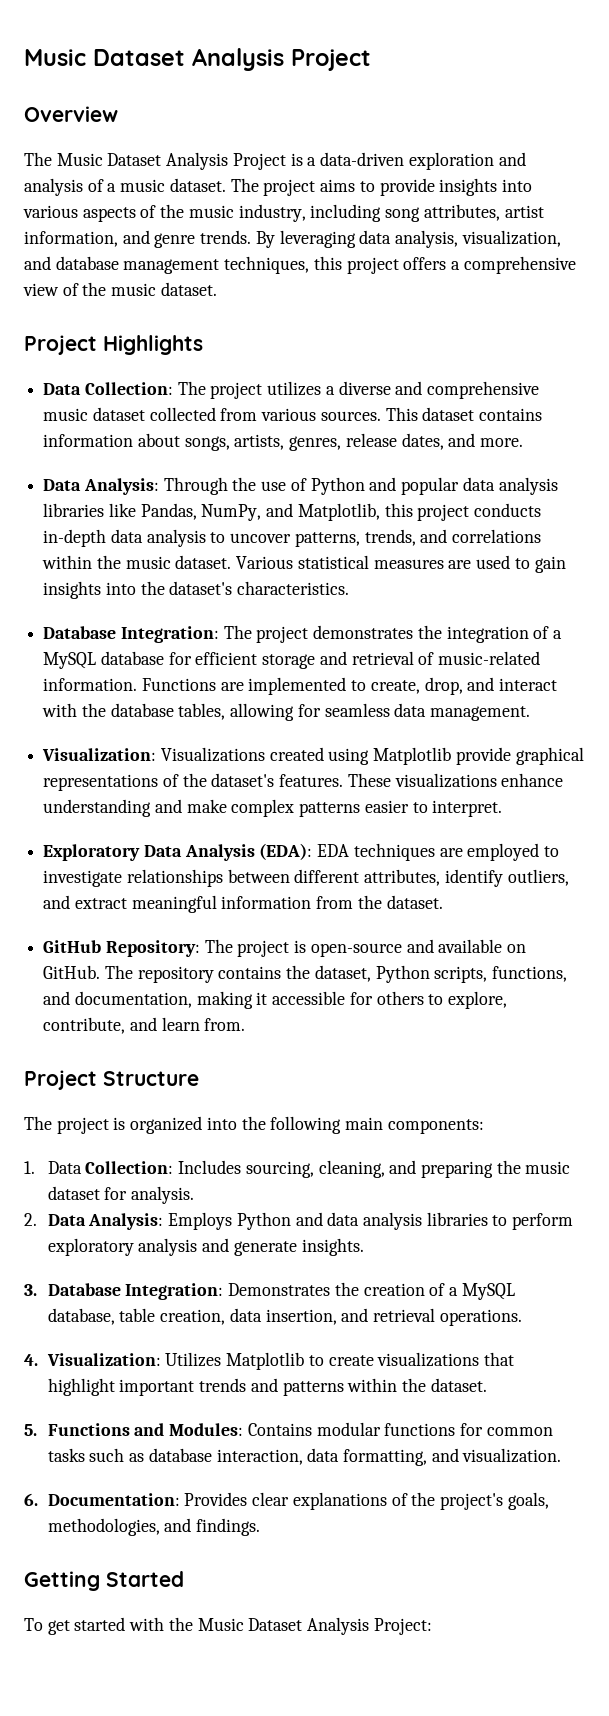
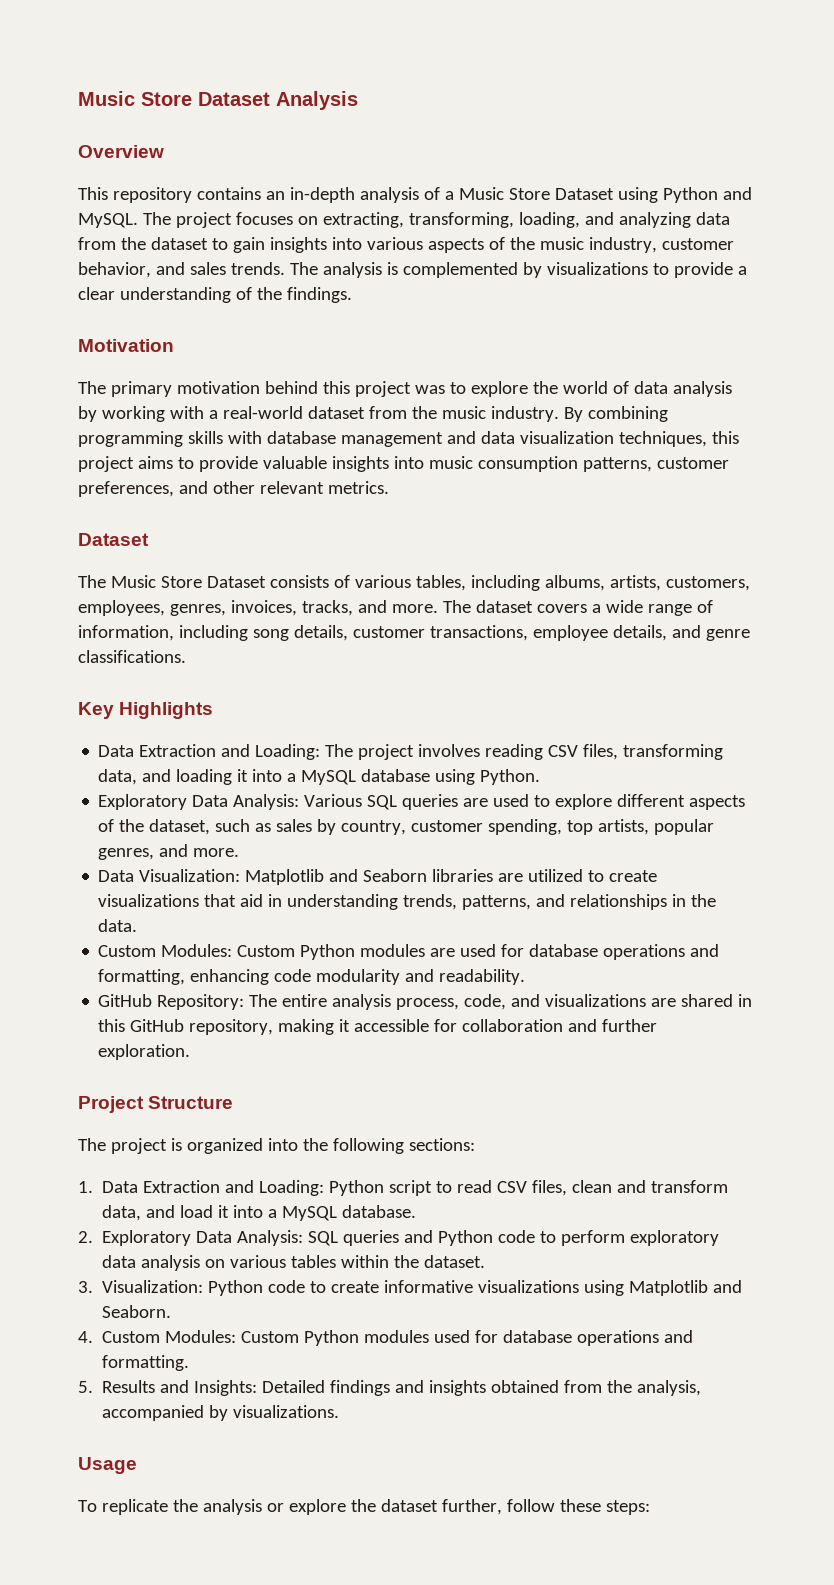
[24,48,371,71] Music Dataset Analysis Project -> [78,91,358,110] Music Store Dataset Analysis
[24,152,526,170] [24,178,435,196] The Music Dataset Analysis Project is a data-driven exploration and analysis of a music dataset. The project aims to provide -> [78,187,752,203] [78,212,730,228] [78,237,265,253] This repository contains an in-depth analysis of a Music Store Dataset using Python and MySQL. The project focuses on extracting, transforming, loading, and analyzing data from the dataset to gain
[310,204,544,222] [24,230,561,248] [24,256,576,274] [23,282,217,296] [24,335,203,355] [43,381,540,399] [43,407,543,421] [43,433,524,451] [43,477,558,495] [43,503,542,521] [43,529,542,547] [42,555,566,573] [43,581,350,599] [43,625,563,643] [43,651,541,669] [43,677,558,695] [42,703,531,721] [42,747,584,765] [43,773,564,791] [43,799,503,817] [43,843,560,861] [43,869,569,887] [43,895,443,913] [43,939,527,957] [43,965,568,983] [43,991,508,1009] [43,1017,246,1034] including song attributes, artist information, and genre trends. By leveraging data analysis, visualization, and database management techniques, this project offers a comprehensive view of the music dataset. // Project Highlights // Data Collection: The project utilizes a diverse and comprehensive music dataset collected from various sources. This dataset contains information about songs, artists, genres, release dates, and more. // Data Analysis: Through the use of Python and popular data analysis libraries like Pandas, NumPy, and Matplotlib, this project conducts in-depth data analysis to uncover patterns, trends, and correlations within the music dataset. Various statistical measures are used to gain insights into the dataset's characteristics. // Database Integration: The project demonstrates the integration of a MySQL database for efficient storage and retrieval of music-related information. Functions are implemented to create, drop, and interact with the database tables, allowing for seamless data management. // Visualization: Visualizations created using Matplotlib provide graphical representations of the dataset's features. These visualizations enhance understanding and make complex patterns easier to interpret. // Exploratory Data Analysis (EDA): EDA techniques are employed to investigate relationships between different attributes, identify outliers, and extract meaningful information from the dataset. // GitHub Repository: The project is open-source and available on GitHub. The repository contains the dataset, Python scripts, functions, and documentation, making it accessible for others to explore, contribute, and learn from. -> [661,238,734,250] [78,262,747,278] [78,287,352,303] [78,339,174,352] [78,381,732,397] [78,406,668,422] [78,431,739,447] [78,456,729,472] [78,481,389,497] [78,533,149,546] [78,575,750,591] [78,600,713,616] [78,625,750,641] [78,650,186,663] [78,702,214,719] [98,744,724,760] [98,769,541,785] [98,794,746,810] [98,819,715,835] [98,844,240,860] [98,869,658,885] [98,894,717,910] [98,919,138,932] [98,944,720,960] [98,969,526,985] [98,994,753,1010] [98,1019,658,1035] [98,1044,191,1060] customer behavior, and sales trends. The analysis is complemented by visualizations to provide a clear understanding of the findings. // Motivation // The primary motivation behind this project was to explore the world of data analysis by working with a real-world dataset from the music industry. By combining programming skills with database management and data visualization techniques, this project aims to provide valuable insights into music consumption patterns, customer preferences, and other relevant metrics. // Dataset // The Music Store Dataset consists of various tables, including albums, artists, customers, employees, genres, invoices, tracks, and more. The dataset covers a wide range of information, including song details, customer transactions, employee details, and genre classifications. // Key Highlights // Data Extraction and Loading: The project involves reading CSV files, transforming data, and loading it into a MySQL database using Python. // Exploratory Data Analysis: Various SQL queries are used to explore different aspects of the dataset, such as sales by country, customer spending, top artists, popular genres, and more. // Data Visualization: Matplotlib and Seaborn libraries are utilized to create visualizations that aid in understanding trends, patterns, and relationships in the data. // Custom Modules: Custom Python modules are used for database operations and formatting, enhancing code modularity and readability. // GitHub Repository: The entire analysis process, code, and visualizations are shared in this GitHub repository, making it accessible for collaboration and further exploration.
[345,1117,484,1134] main components: -> [408,1138,475,1151] sections:
[85,1160,571,1178] [47,1186,195,1204] Collection: Includes sourcing, cleaning, and preparing the music dataset for analysis. -> [143,1180,729,1196] [102,1205,417,1221] Extraction and Loading: Python script to read CSV files, clean and transform data, and load it into a MySQL database.
[47,1212,574,1230] [47,1238,364,1256] [24,1282,515,1300] [47,1308,522,1326] [24,1352,514,1370] [47,1378,487,1396] [24,1422,553,1436] [47,1448,562,1466] [24,1492,549,1510] [47,1518,261,1536] [24,1571,184,1591] [24,1617,432,1635] Data Analysis: Employs Python and data analysis libraries to perform exploratory analysis and generate insights. // 3. Database Integration: Demonstrates the creation of a MySQL database, table creation, data insertion, and retrieval operations. // 4. Visualization: Utilizes Matplotlib to create visualizations that highlight important trends and patterns within the dataset. // 5. Functions and Modules: Contains modular functions for common tasks such as database interaction, data formatting, and visualization. // 6. Documentation: Provides clear explanations of the project's goals, methodologies, and findings. // Getting Started // To get started with the Music Dataset Analysis Project: -> [102,1230,720,1246] [102,1255,486,1271] [78,1280,743,1296] [102,1305,172,1318] [78,1330,694,1346] [102,1355,190,1371] [78,1380,702,1396] [102,1405,340,1421] [78,1457,137,1474] [78,1499,650,1515] Exploratory Data Analysis: SQL queries and Python code to perform exploratory data analysis on various tables within the dataset. // 3. Visualization: Python code to create informative visualizations using Matplotlib and Seaborn. // 4. Custom Modules: Custom Python modules used for database operations and formatting. // 5. Results and Insights: Detailed findings and insights obtained from the analysis, accompanied by visualizations. // Usage // To replicate the analysis or explore the dataset further, follow these steps:

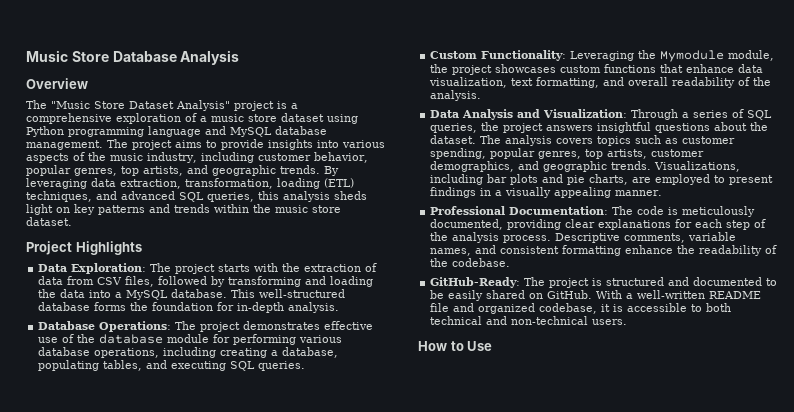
[78,91,270,106] Music Store Dataset -> [26,50,177,62] Music Store Database
[78,187,752,203] [78,212,730,228] [78,237,265,253] This repository contains an in-depth analysis of a Music Store Dataset using Python and MySQL. The project focuses on extracting, transforming, loading, and analyzing data from the dataset to gain -> [26,100,298,111] [26,113,358,124] [26,126,327,137] [26,139,264,150] The "Music Store Dataset Analysis" project is a comprehensive exploration of a music store dataset using Python programming language and MySQL database management. The project aims to provide
(657, 245) none -> [200,152,254,163] including
[155,262,747,278] [78,287,352,303] [78,339,174,352] [78,381,732,397] [78,406,668,422] [78,431,739,447] [78,456,729,472] [78,481,389,497] [78,533,149,546] [78,575,750,591] [78,600,713,616] [78,625,750,641] [78,650,186,663] [78,702,214,719] [98,744,724,760] [98,769,541,785] [98,794,746,810] [98,819,715,835] [98,844,240,860] [98,869,658,885] [98,894,717,910] [98,919,138,932] [98,944,720,960] [98,969,526,985] [98,994,753,1010] [98,1019,658,1035] [98,1044,191,1060] [78,1096,234,1113] [78,1138,475,1154] [78,1180,729,1196] [102,1205,417,1221] [78,1230,720,1246] [102,1255,486,1271] [78,1280,743,1296] [102,1305,172,1318] [78,1330,694,1346] [102,1355,190,1371] [78,1380,702,1396] [102,1405,340,1421] [78,1457,137,1474] [78,1499,650,1515] and sales trends. The analysis is complemented by visualizations to provide a clear understanding of the findings. // Motivation // The primary motivation behind this project was to explore the world of data analysis by working with a real-world dataset from the music industry. By combining programming skills with database management and data visualization techniques, this project aims to provide valuable insights into music consumption patterns, customer preferences, and other relevant metrics. // Dataset // The Music Store Dataset consists of various tables, including albums, artists, customers, employees, genres, invoices, tracks, and more. The dataset covers a wide range of information, including song details, customer transactions, employee details, and genre classifications. // Key Highlights // Data Extraction and Loading: The project involves reading CSV files, transforming data, and loading it into a MySQL database using Python. // Exploratory Data Analysis: Various SQL queries are used to explore different aspects of the dataset, such as sales by country, customer spending, top artists, popular genres, and more. // Data Visualization: Matplotlib and Seaborn libraries are utilized to create visualizations that aid in understanding trends, patterns, and relationships in the data. // Custom Modules: Custom Python modules are used for database operations and formatting, enhancing code modularity and readability. // GitHub Repository: The entire analysis process, code, and visualizations are shared in this GitHub repository, making it accessible for collaboration and further exploration. // Project Structure // The project is organized into the following sections: // 1. Data Extraction and Loading: Python script to read CSV files, clean and transform data, and load it into a MySQL database. // 2. Exploratory Data Analysis: SQL queries and Python code to perform exploratory data analysis on various tables within the dataset. // 3. Visualization: Python code to create informative visualizations using Matplotlib and Seaborn. // 4. Custom Modules: Custom Python modules used for database operations and formatting. // 5. Results and Insights: Detailed findings and insights obtained from the analysis, accompanied by visualizations. // Usage // To replicate the analysis or explore the dataset further, follow these steps: -> [26,165,339,176] [26,178,354,189] [26,191,367,202] [26,204,341,215] [26,217,72,226] [26,241,142,255] [38,263,378,274] [38,276,374,287] [38,289,346,300] [38,302,340,313] [38,321,374,332] [38,334,343,345] [38,347,339,358] [38,360,306,371] [430,50,775,62] [430,64,764,75] [429,77,772,88] [430,90,482,101] [430,109,773,120] [430,122,769,133] [430,135,736,146] [430,148,705,159] [430,161,741,172] [430,174,774,185] [430,187,663,198] [430,206,756,217] [430,219,767,230] [430,232,737,243] [430,245,778,256] [430,258,511,267] [430,277,778,288] [430,290,762,301] [430,303,732,314] [430,316,628,325] [418,341,493,351] popular genres, top artists, and geographic trends. By leveraging data extraction, transformation, loading (ETL) techniques, and advanced SQL queries, this analysis sheds light on key patterns and trends within the music store dataset. // Project Highlights // Data Exploration: The project starts with the extraction of data from CSV files, followed by transforming and loading the data into a MySQL database. This well-structured database forms the foundation for in-depth analysis. // Database Operations: The project demonstrates effective use of the database module for performing various database operations, including creating a database, populating tables, and executing SQL queries. // Custom Functionality: Leveraging the Mymodule module, the project showcases custom functions that enhance data visualization, text formatting, and overall readability of the analysis. // Data Analysis and Visualization: Through a series of SQL queries, the project answers insightful questions about the dataset. The analysis covers topics such as customer spending, popular genres, top artists, customer demographics, and geographic trends. Visualizations, including bar plots and pie charts, are employed to present findings in a visually appealing manner. // Professional Documentation: The code is meticulously documented, providing clear explanations for each step of the analysis process. Descriptive comments, variable names, and consistent formatting enhance the readability of the codebase. // GitHub-Ready: The project is structured and documented to be easily shared on GitHub. With a well-written README file and organized codebase, it is accessible to both technical and non-technical users. // How to Use

